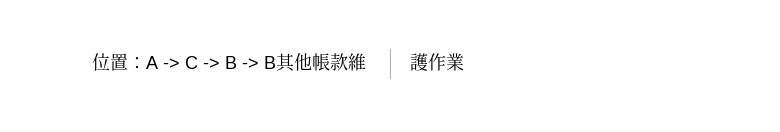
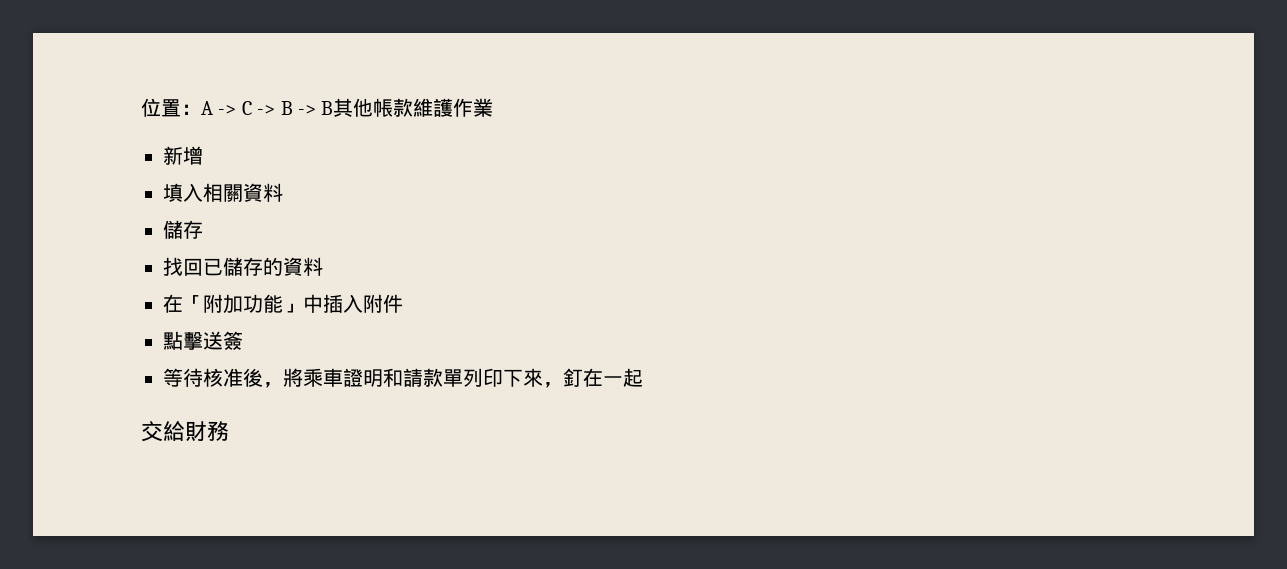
(464, 62) none -> [163,146,203,165] [163,183,283,202] [163,220,203,239] [163,257,323,276] [163,294,403,314] [163,331,243,350] [163,368,643,388] [141,421,229,442] // 新增 // 填入相關資料 // 儲存 // 找回已儲存的資料 // 在「附加功能」中插入附件 // 點擊送簽 // 等待核准後，將乘車證明和請款單列印下來，釘在一起 // 交給財務

